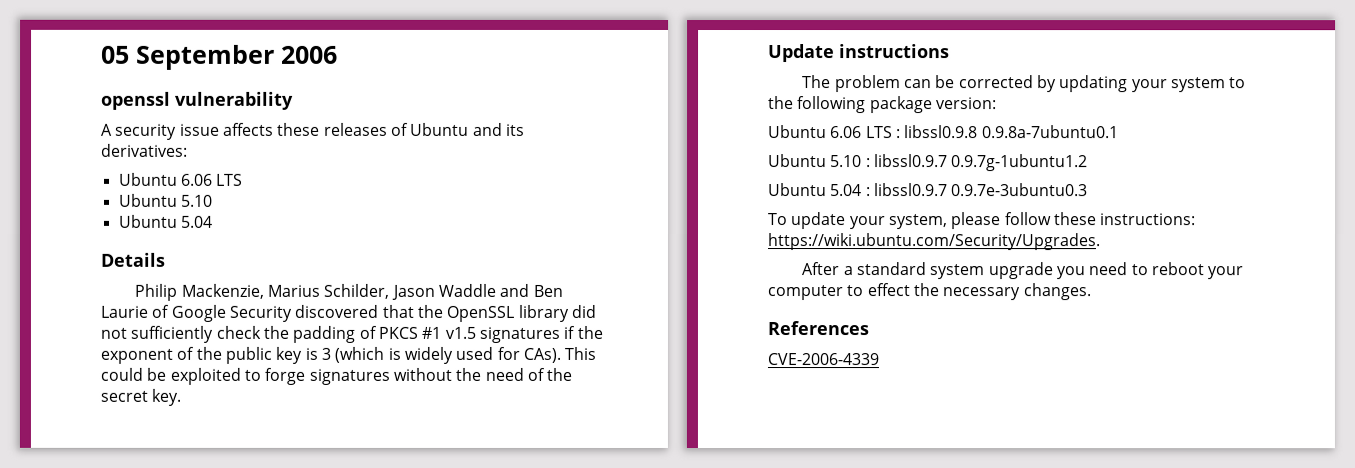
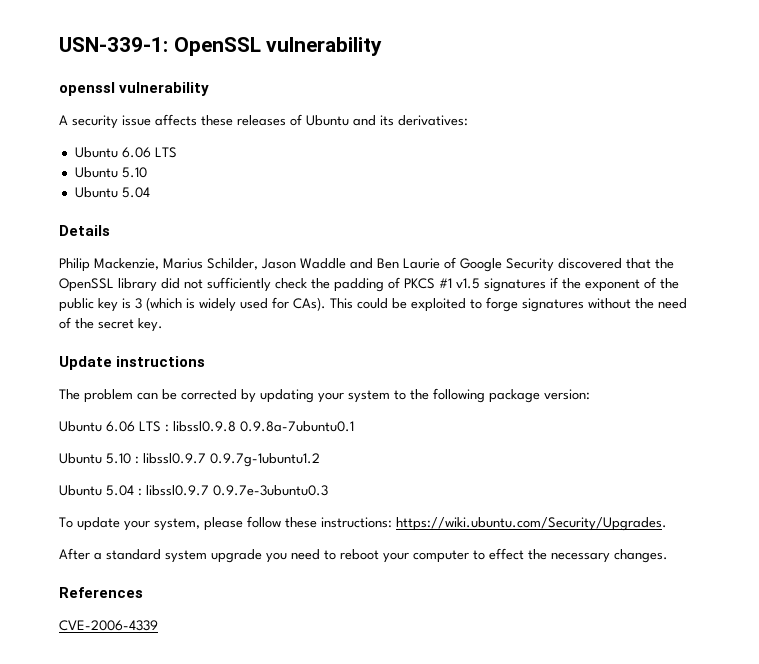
[101,44,338,70] 05 September 2006 -> [59,37,383,56] USN-339-1: OpenSSL vulnerability

